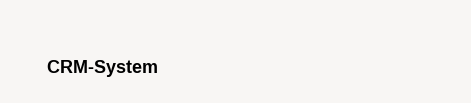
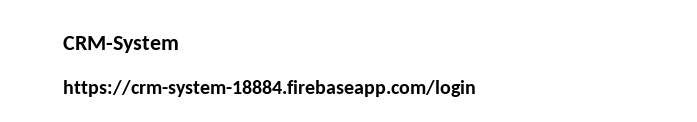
(158, 68) none -> [63,80,476,97] // https://crm-system-18884.firebaseapp.com/login

